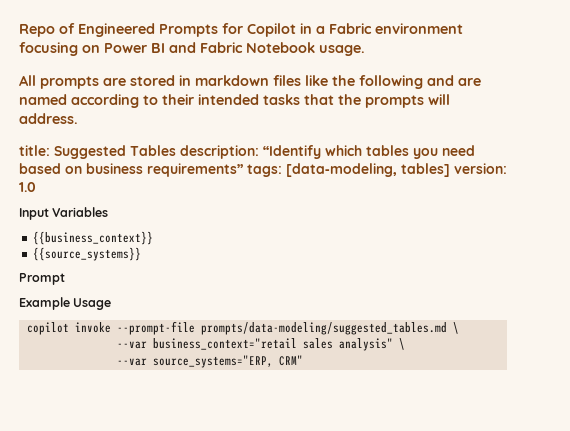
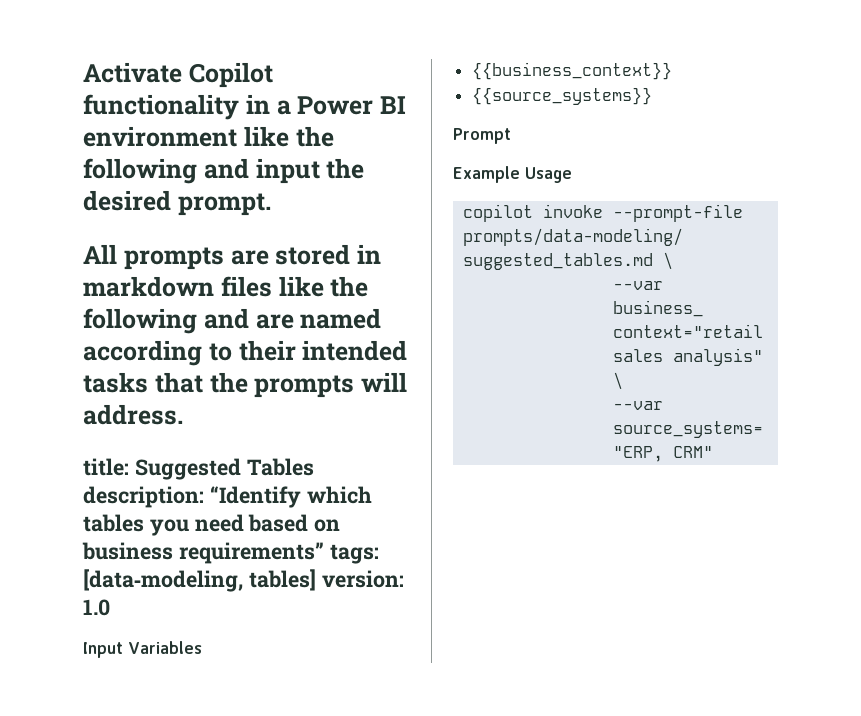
[19,23,463,37] [19,42,365,56] Repo of Engineered Prompts for Copilot in a Fabric environment focusing on Power BI and Fabric Notebook usage. -> [83,62,273,88] [83,94,406,120] [83,126,334,147] [83,158,365,184] [83,190,271,216] Activate Copilot functionality in a Power BI environment like the following and input the desired prompt.

